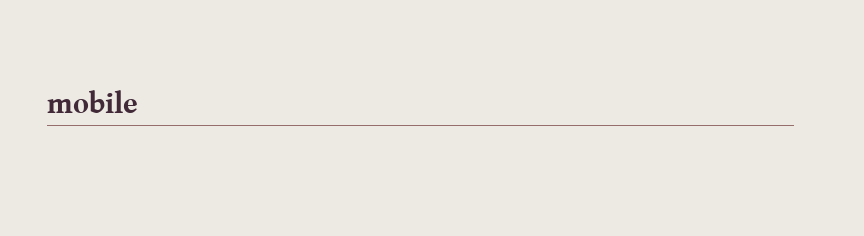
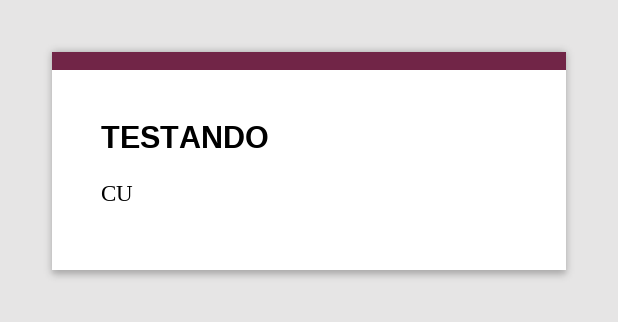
[47,90,138,113] mobile -> [101,126,269,148] [101,186,133,201] TESTANDO // CU

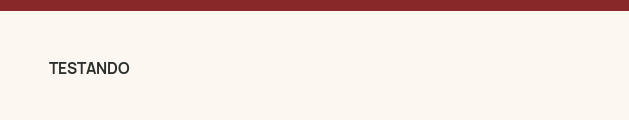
[101,186,133,201] // CU -> (130, 68) none

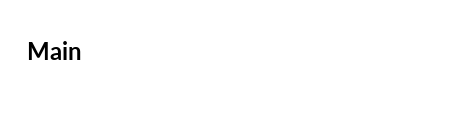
[49,62,130,74] TESTANDO -> [27,41,82,60] Main

